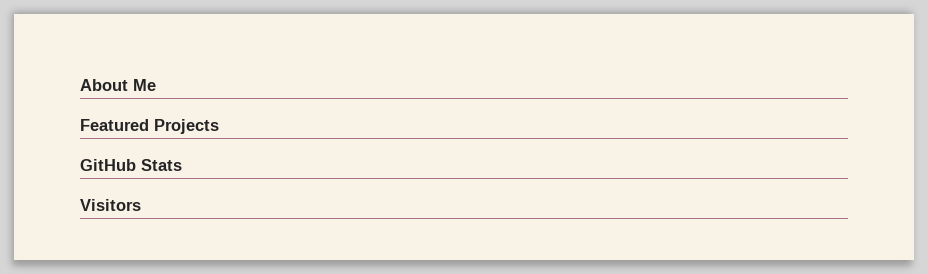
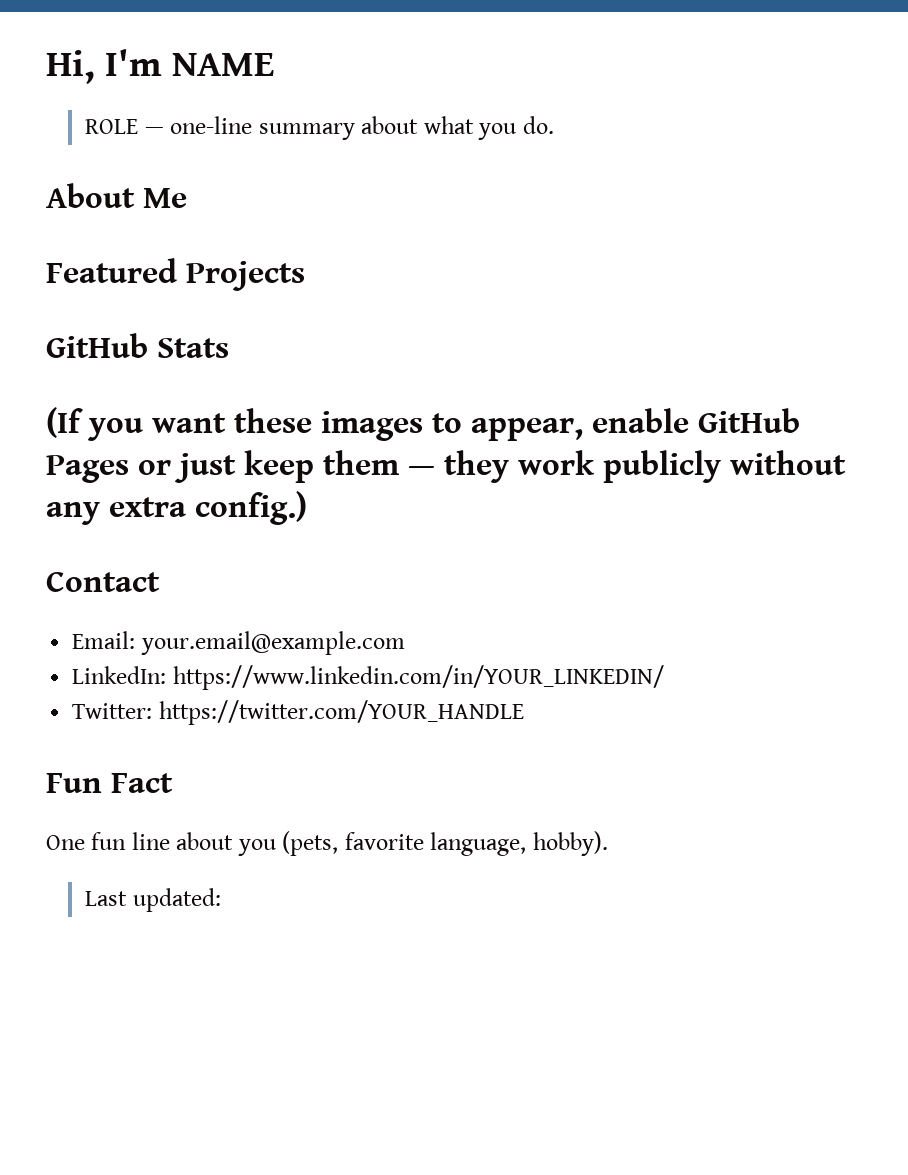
(80, 85) none -> [46,49,275,84] [85,116,554,140] Hi, I'm NAME // ROLE — one-line summary about what you do. //
[80,199,141,211] Visitors -> [46,407,800,441] [46,450,846,483] [46,491,307,525] [46,571,160,592] [72,631,405,655] [72,665,664,690] [72,700,524,725] [46,773,173,793] [46,831,608,856] [85,888,221,912] (If you want these images to appear, enable GitHub Pages or just keep them — they work publicly without any extra config.) // Contact // Email: your.email@example.com // LinkedIn: https://www.linkedin.com/in/YOUR_LINKEDIN/ // Twitter: https://twitter.com/YOUR_HANDLE // Fun Fact // One fun line about you (pets, favorite language, hobby). // Last updated:

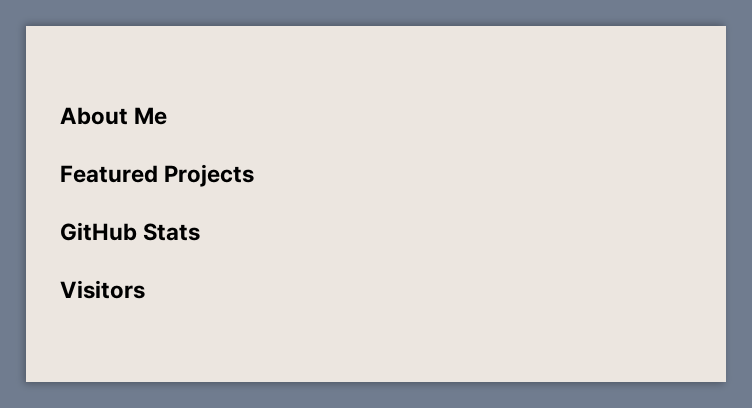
[46,49,275,84] [85,116,554,140] Hi, I'm NAME // ROLE — one-line summary about what you do. // -> (60, 116) none
[46,407,800,441] [46,450,846,483] [46,491,307,525] [46,571,160,592] [72,631,405,655] [72,665,664,690] [72,700,524,725] [46,773,173,793] [46,831,608,856] [85,888,221,912] (If you want these images to appear, enable GitHub Pages or just keep them — they work publicly without any extra config.) // Contact // Email: your.email@example.com // LinkedIn: https://www.linkedin.com/in/YOUR_LINKEDIN/ // Twitter: https://twitter.com/YOUR_HANDLE // Fun Fact // One fun line about you (pets, favorite language, hobby). // Last updated: -> [60,280,145,299] Visitors

